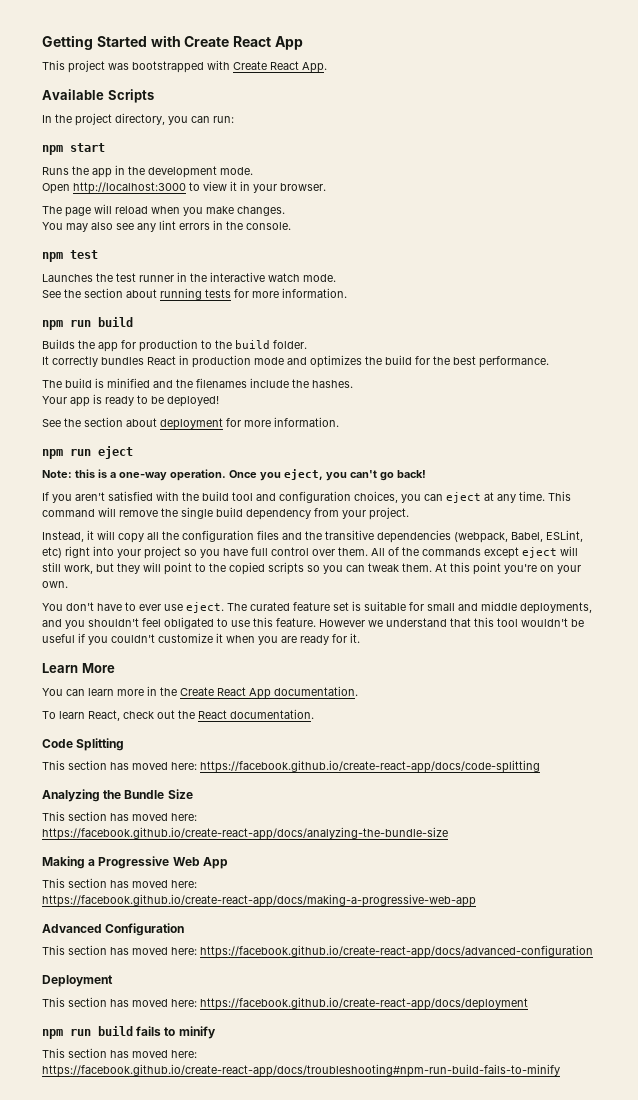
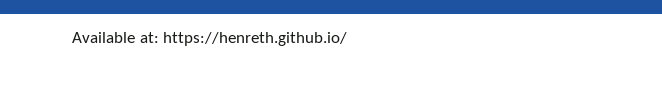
[42,35,303,50] [42,60,327,73] [42,89,154,103] [42,113,234,126] [42,143,105,155] [42,165,253,178] [42,181,326,194] [42,204,285,217] [42,220,291,232] [42,250,98,262] [42,272,336,282] [42,288,347,300] [42,317,133,330] [42,339,307,352] [42,355,549,368] [42,378,353,388] [42,394,219,407] [42,417,339,430] [42,446,133,459] [42,469,426,481] [42,491,571,503] [42,507,409,520] [42,530,583,543] [42,546,578,559] [42,562,581,575] [42,581,68,588] [42,601,592,614] [42,617,584,629] [42,633,360,645] [42,663,115,673] [42,686,358,699] [42,709,314,721] [42,738,125,751] [42,760,540,773] [42,789,193,802] [42,811,197,821] [42,827,448,840] [42,856,228,869] [42,878,197,888] [42,894,476,907] [42,923,185,936] [42,945,593,958] [42,975,113,987] [42,997,528,1010] [42,1026,216,1039] [42,1048,197,1058] [42,1064,560,1077] Getting Started with Create React App // This project was bootstrapped with Create React App. // Available Scripts // In the project directory, you can run: // npm start // Runs the app in the development mode. // Open http://localhost:3000 to view it in your browser. // The page will reload when you make changes. // You may also see any lint errors in the console. // npm test // Launches the test runner in the interactive watch mode. // See the section about running tests for more information. // npm run build // Builds the app for production to the build folder. // It correctly bundles React in production mode and optimizes the build for the best performance. // The build is minified and the filenames include the hashes. // Your app is ready to be deployed! // See the section about deployment for more information. // npm run eject // Note: this is a one-way operation. Once you eject, you can't go back! // If you aren't satisfied with the build tool and configuration choices, you can eject at any time. This command will remove the single build dependency from your project. // Instead, it will copy all the configuration files and the transitive dependencies (webpack, Babel, ESLint, etc) right into your project so you have full control over them. All of the commands except eject will still work, but they will point to the copied scripts so you can tweak them. At this point you're on your own. // You don't have to ever use eject. The curated feature set is suitable for small and middle deployments, and you shouldn't feel obligated to use this feature. However we understand that this tool wouldn't be useful if you couldn't customize it when you are ready for it. // Learn More // You can learn more in the Create React App documentation. // To learn React, check out the React documentation. // Code Splitting // This section has moved here: https://facebook.github.io/create-react-app/docs/code-splitting // Analyzing the Bundle Size // This section has moved here: https://facebook.github.io/create-react-app/docs/analyzing-the-bundle-size // Making a Progressive Web App // This section has moved here: https://facebook.github.io/create-react-app/docs/making-a-progressive-web-app // Advanced Configuration // This section has moved here: https://facebook.github.io/create-react-app/docs/advanced-configuration // Deployment // This section has moved here: https://facebook.github.io/create-react-app/docs/deployment // npm run build fails to minify // This section has moved here: https://facebook.github.io/create-react-app/docs/troubleshooting#npm-run-build-fails-to-minify -> [72,32,348,46] Available at: https://henreth.github.io/

